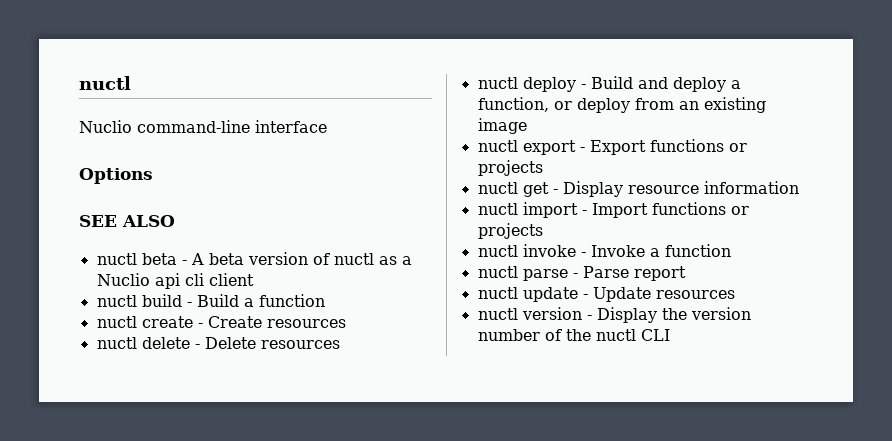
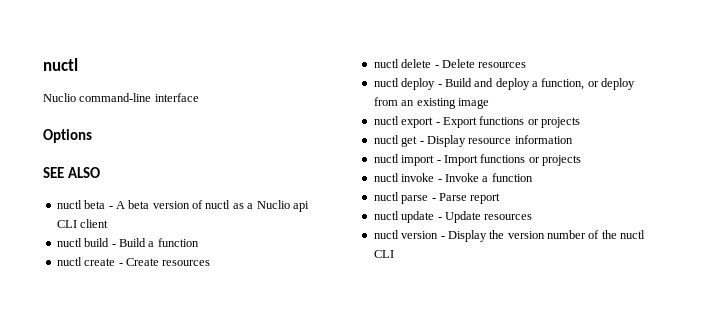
[184,273,204,286] cli -> [56,220,77,228] CLI

